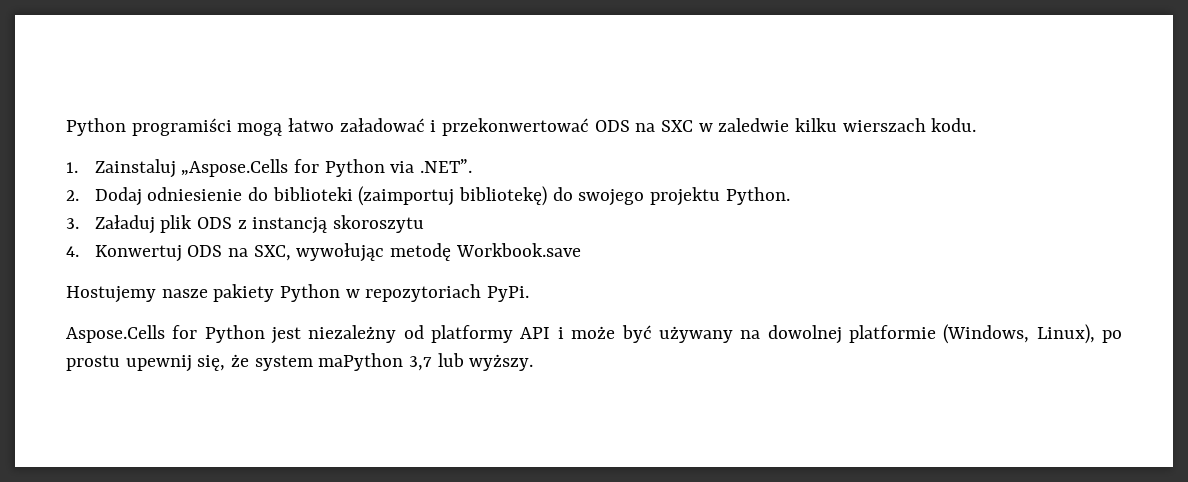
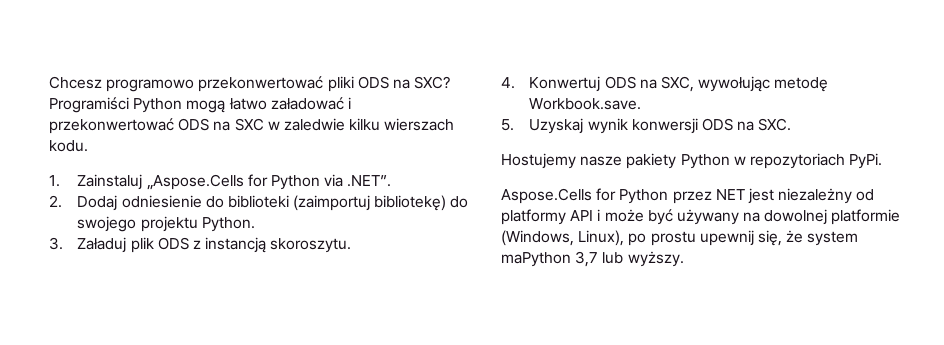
[66,118,232,136] Python programiści -> [49,76,451,92] [49,97,183,113] Chcesz programowo przekonwertować pliki ODS na SXC? Programiści Python
[332,215,424,233] skoroszytu -> [270,238,352,253] skoroszytu.
[455,243,581,257] Workbook.save -> [529,98,642,110] [501,118,792,134] Workbook.save. // 5. Uzyskaj wynik konwersji ODS na SXC.
(265, 334) none -> [672,189,745,204] przez NET

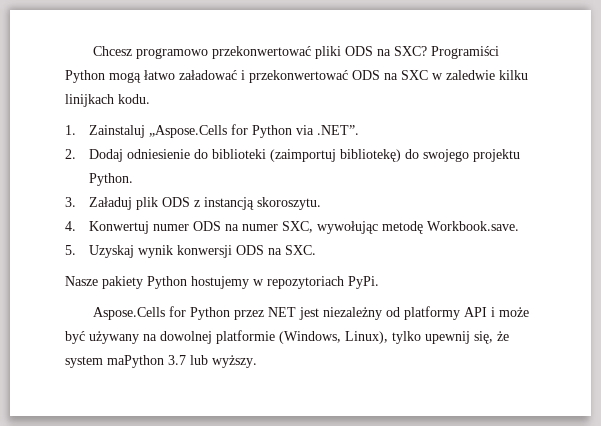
[384,118,455,131] wierszach -> [65,94,114,107] linijkach
[604,76,657,89] ODS na -> [152,221,278,231] numer ODS na numer
[501,153,623,169] Hostujemy nasze -> [65,276,98,286] Nasze
(730, 161) none -> [191,276,249,289] hostujemy
[628,231,696,246] po prostu -> [392,331,421,344] tylko
[575,251,599,267] 3,7 -> [168,355,186,365] 3.7

